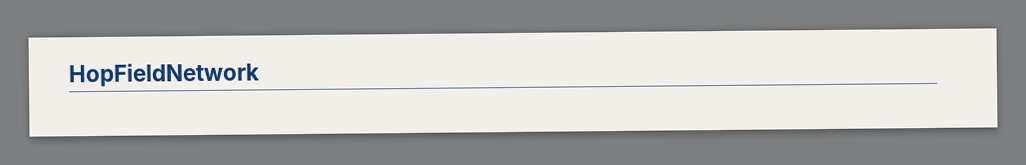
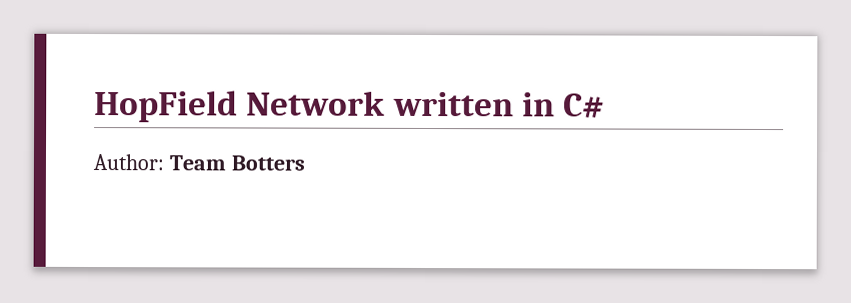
[68,62,260,88] HopFieldNetwork -> [94,90,606,123] [93,154,305,171] HopField Network written in C# // Author: Team Botters

